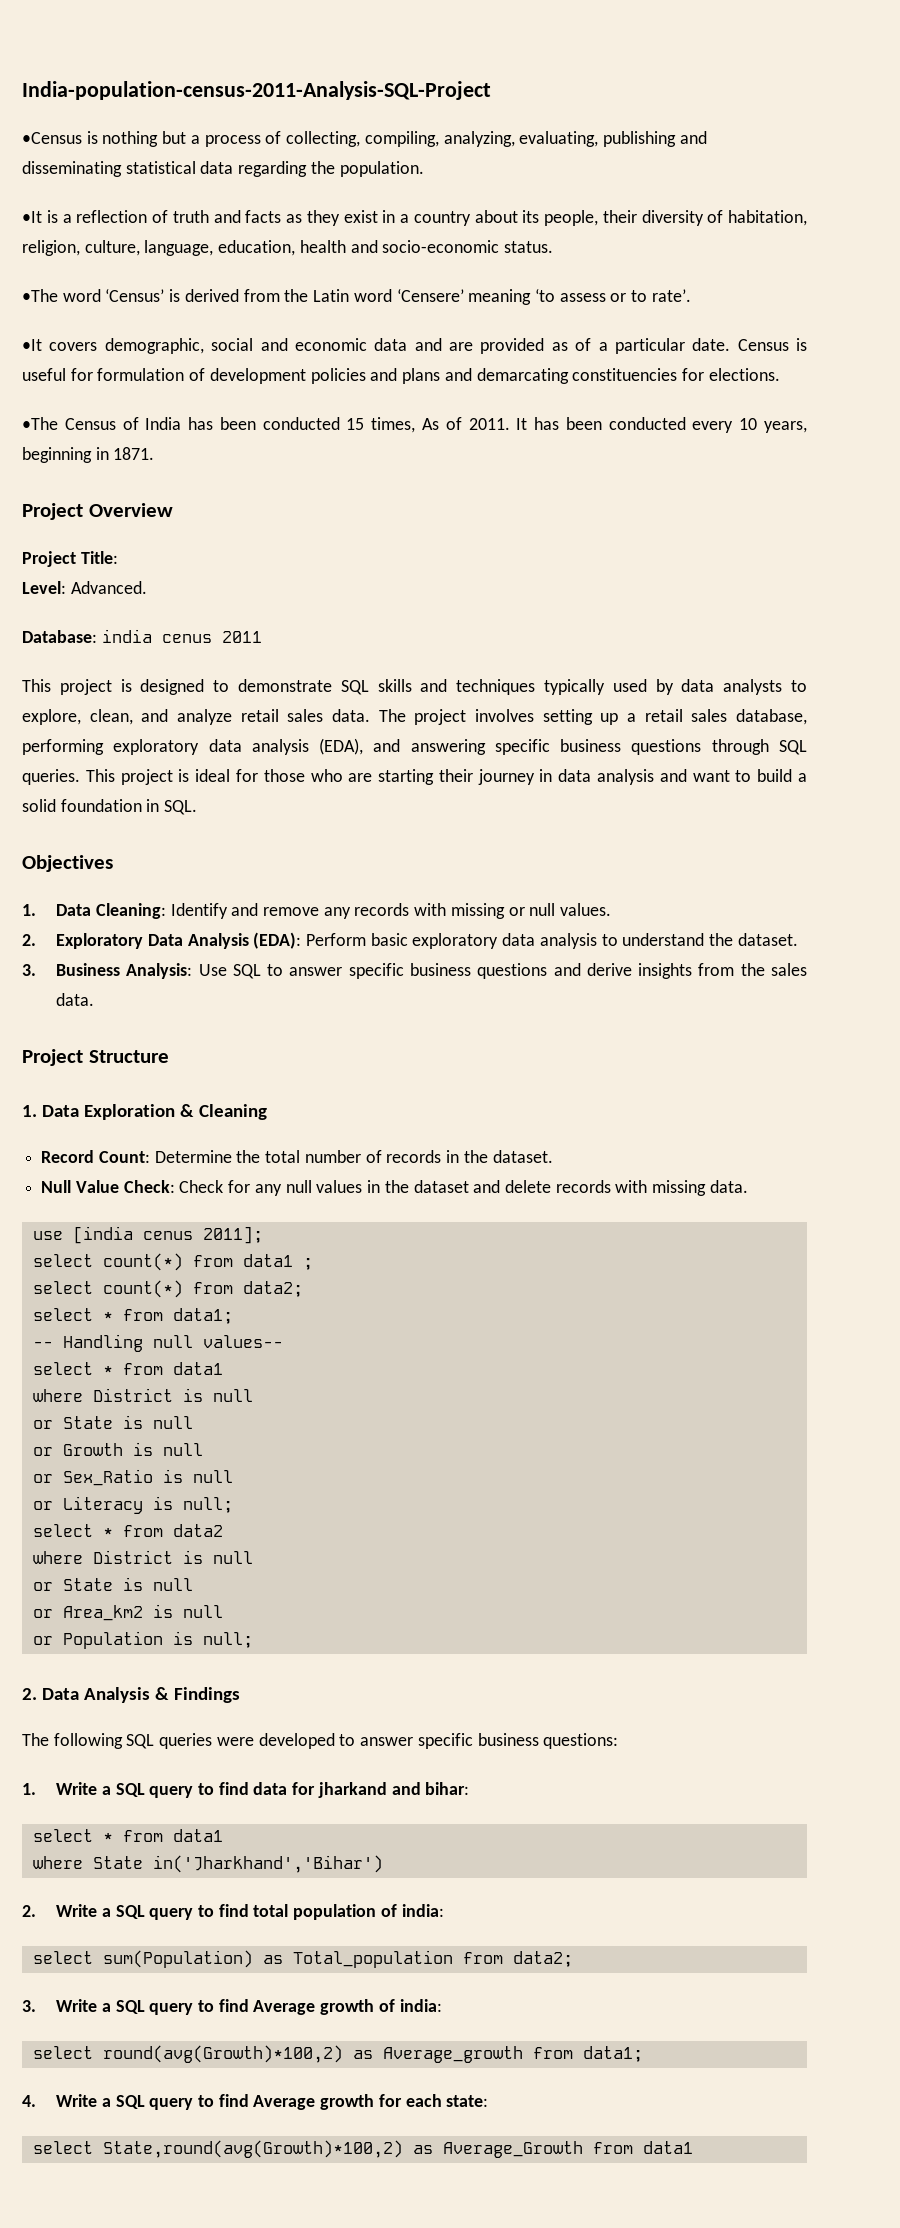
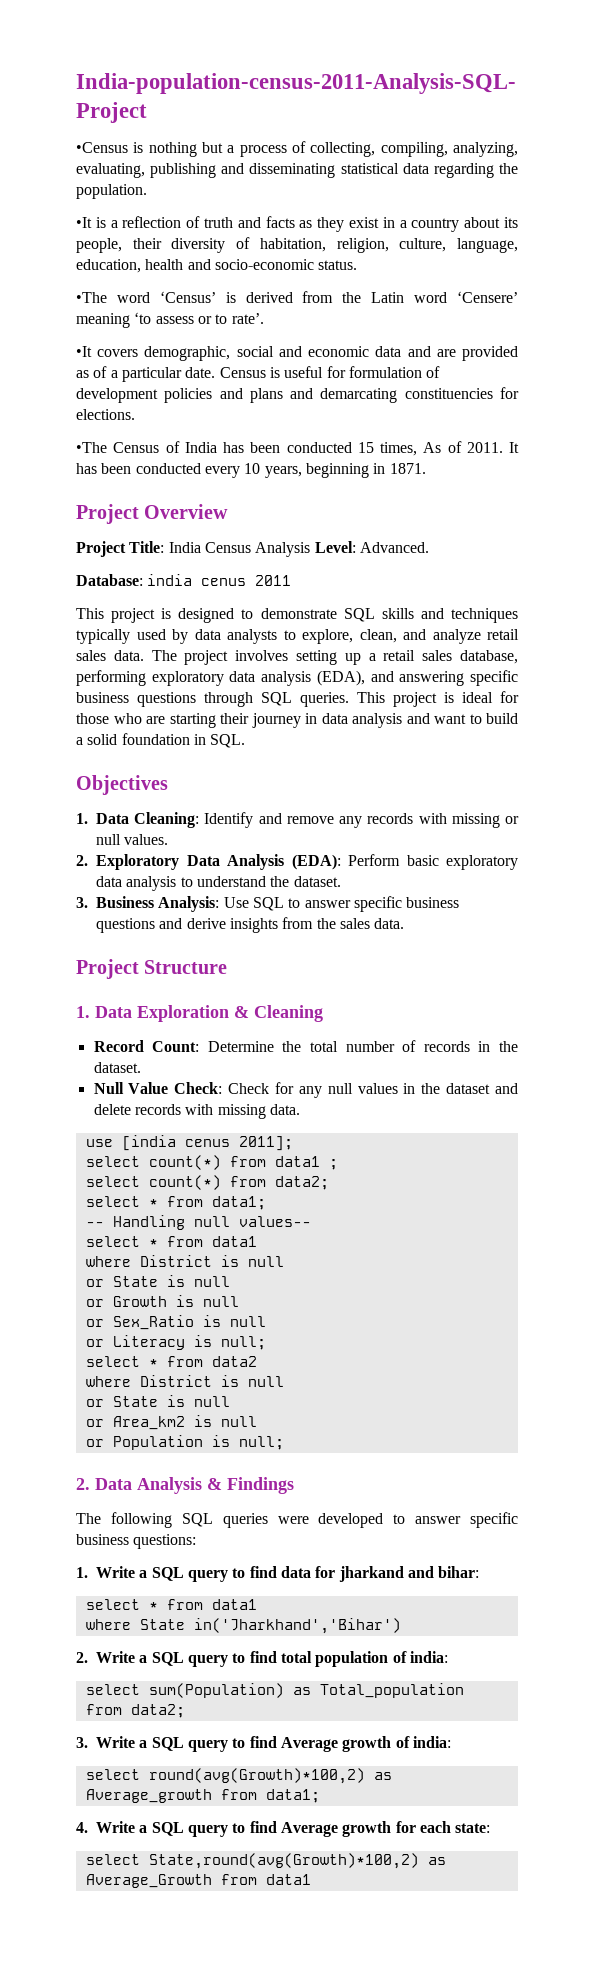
(118, 557) // -> [168,542,311,557] India Census Analysis

